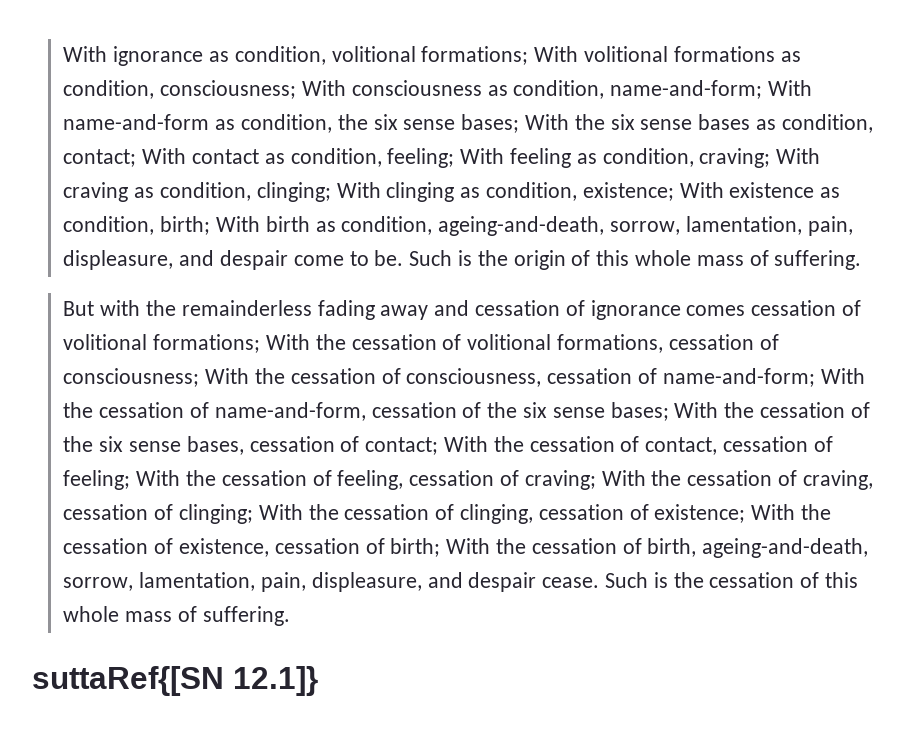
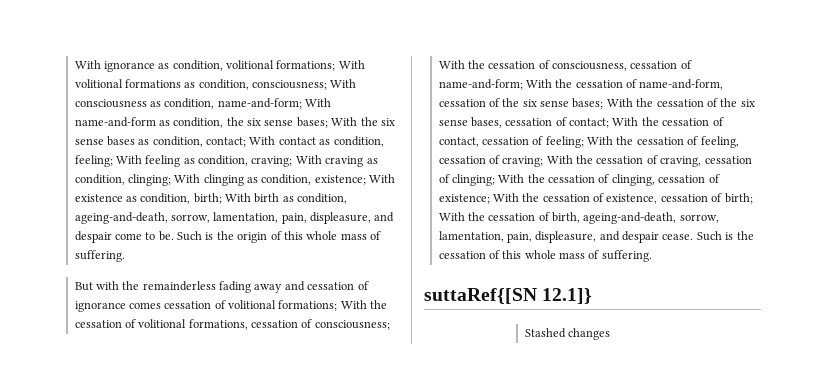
(318, 681) none -> [525,328,611,340] // Stashed changes

